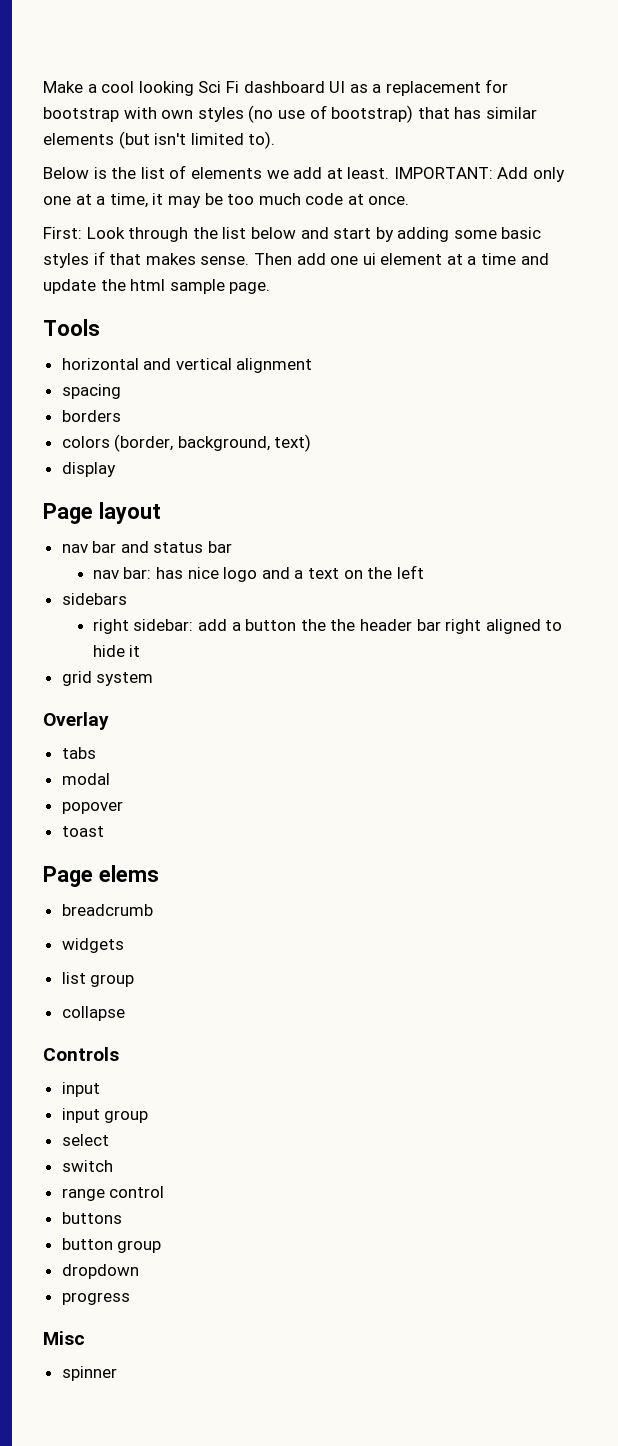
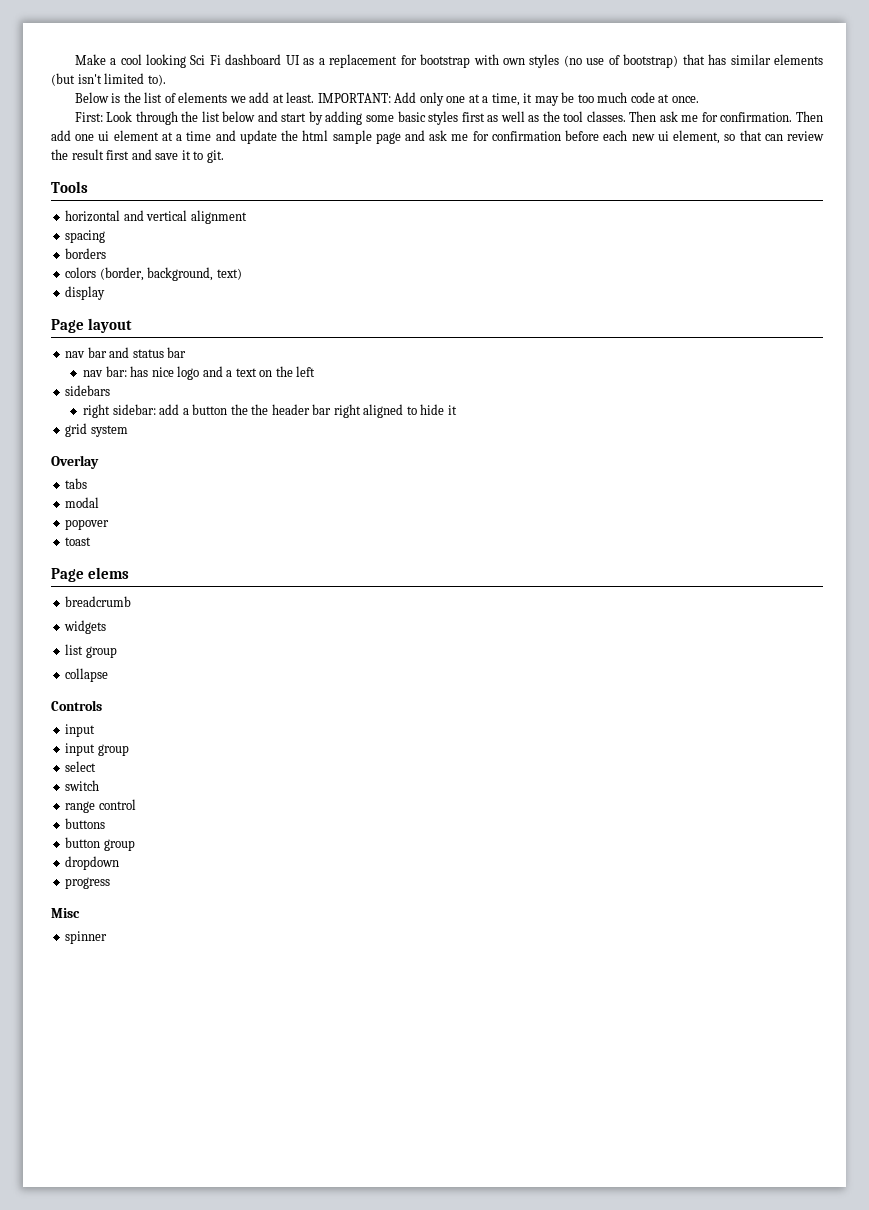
[93,251,250,265] if that makes sense. -> [461,111,793,122] first as well as the tool classes. Then ask me for confirmation.
[229,282,271,294] page. -> [375,130,825,144] [51,149,224,163] page and ask me for confirmation before each new ui element, so that can review the result first and save it to git.

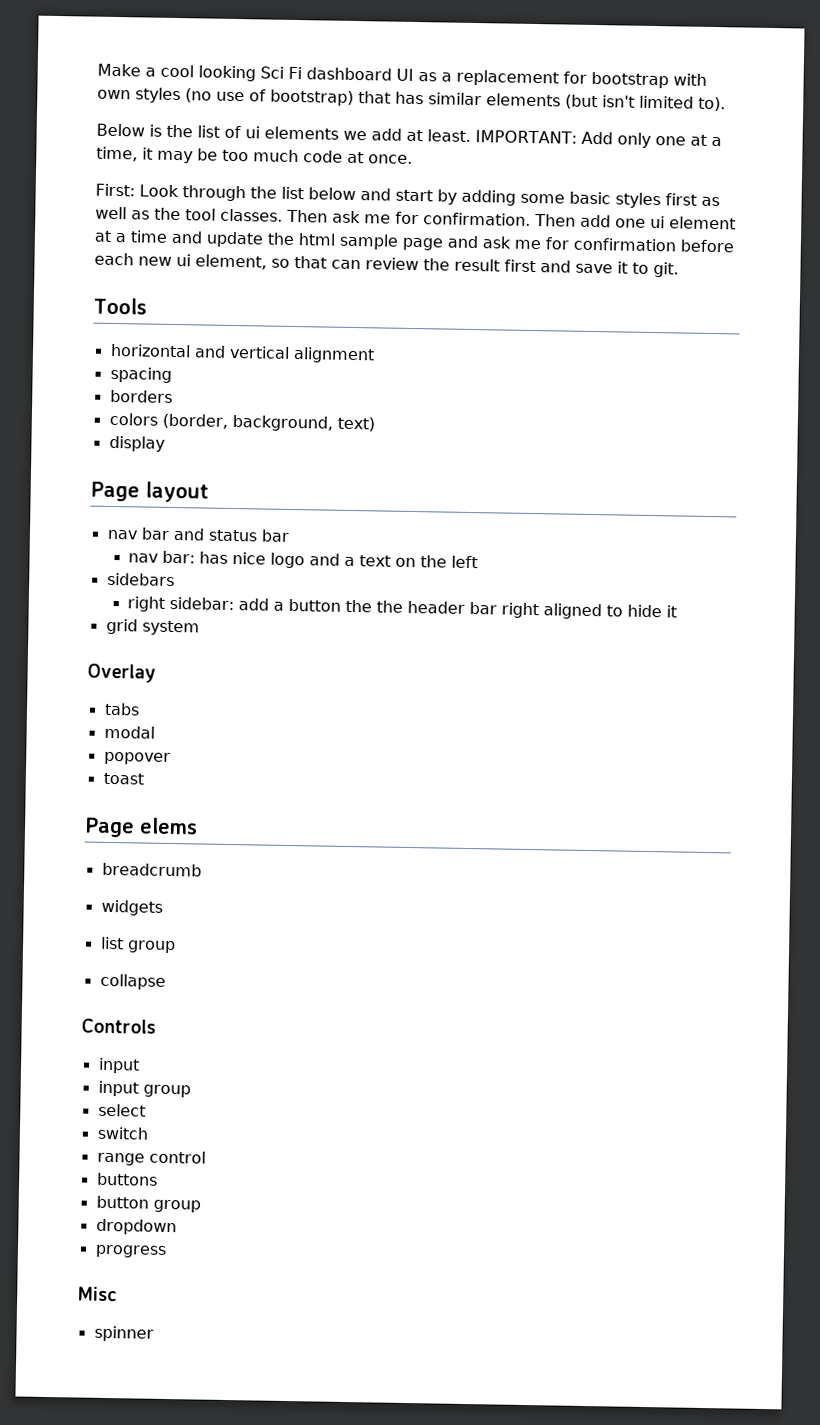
(176, 98) none -> [245,126,260,139] ui

